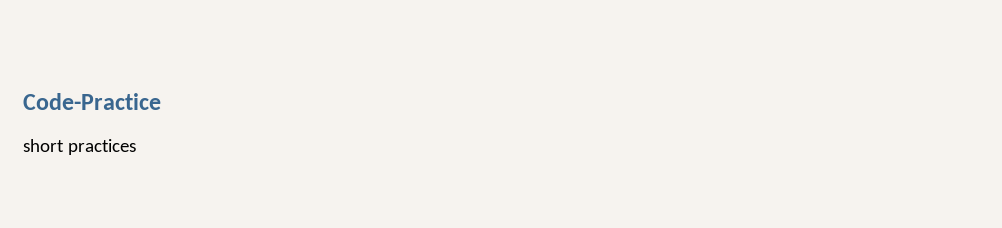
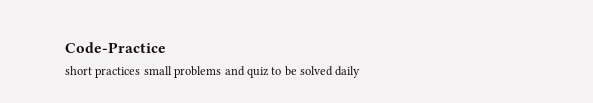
(136, 147) none -> [143,66,361,78] small problems and quiz to be solved daily

